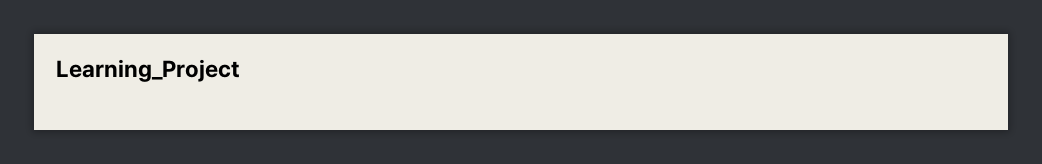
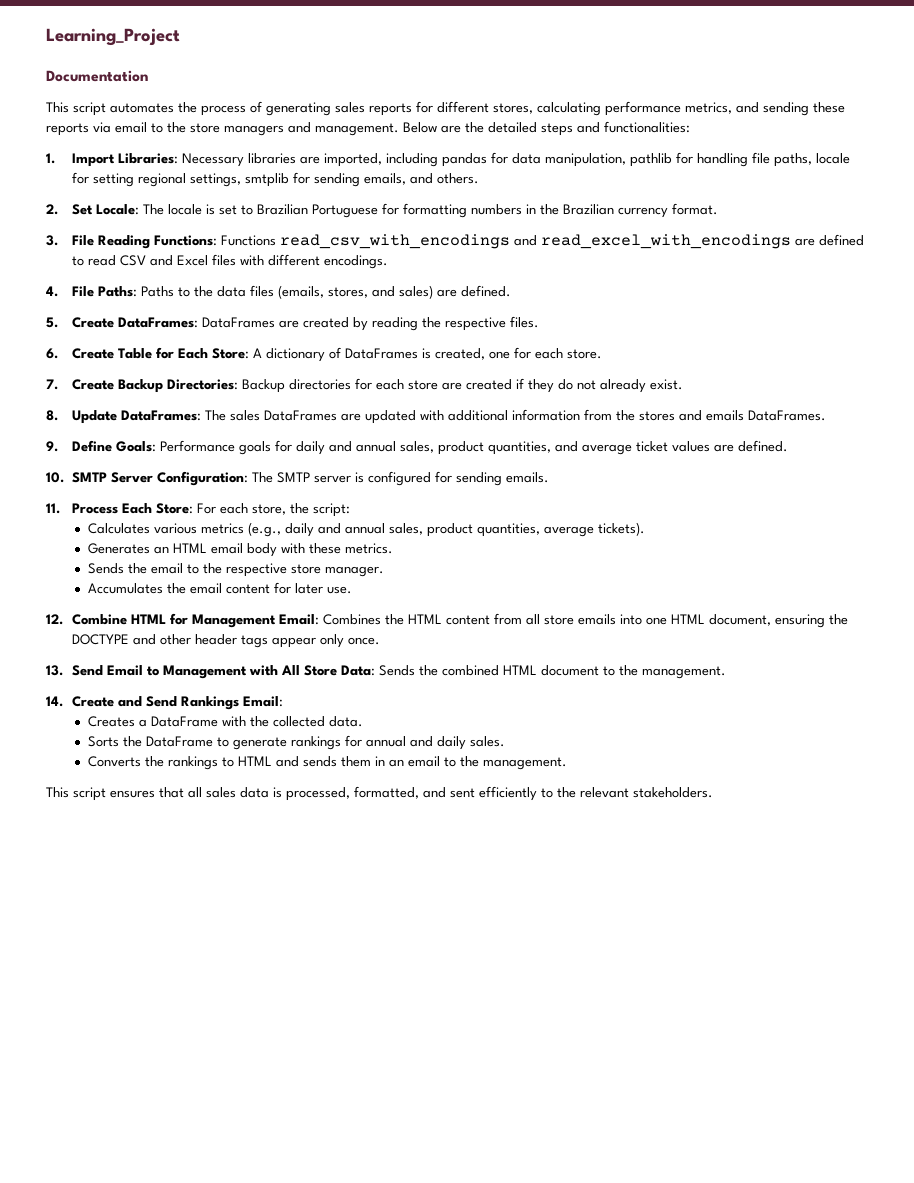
(240, 70) none -> [46,70,148,82] [46,101,845,116] [46,121,690,136] [46,152,850,167] [71,172,479,187] [46,203,718,218] [46,234,864,249] [71,254,388,269] [46,285,511,299] [46,316,539,331] [46,347,602,362] [46,378,683,393] [46,409,826,424] [46,440,788,455] [46,471,549,486] [46,503,350,517] [87,522,645,537] [87,543,393,557] [87,563,384,577] [87,582,352,594] [46,613,848,628] [71,634,380,648] [46,665,726,679] [46,696,283,710] [87,716,363,727] [87,735,505,750] [87,756,567,770] [46,786,713,801] // Documentation // This script automates the process of generating sales reports for different stores, calculating performance metrics, and sending these reports via email to the store managers and management. Below are the detailed steps and functionalities: // 1. Import Libraries: Necessary libraries are imported, including pandas for data manipulation, pathlib for handling file paths, locale for setting regional settings, smtplib for sending emails, and others. // 2. Set Locale: The locale is set to Brazilian Portuguese for formatting numbers in the Brazilian currency format. // 3. File Reading Functions: Functions read_csv_with_encodings and read_excel_with_encodings are defined to read CSV and Excel files with different encodings. // 4. File Paths: Paths to the data files (emails, stores, and sales) are defined. // 5. Create DataFrames: DataFrames are created by reading the respective files. // 6. Create Table for Each Store: A dictionary of DataFrames is created, one for each store. // 7. Create Backup Directories: Backup directories for each store are created if they do not already exist. // 8. Update DataFrames: The sales DataFrames are updated with additional information from the stores and emails DataFrames. // 9. Define Goals: Performance goals for daily and annual sales, product quantities, and average ticket values are defined. // 10. SMTP Server Configuration: The SMTP server is configured for sending emails. // 11. Process Each Store: For each store, the script: // Calculates various metrics (e.g., daily and annual sales, product quantities, average tickets). // Generates an HTML email body with these metrics. // Sends the email to the respective store manager. // Accumulates the email content for later use. // 12. Combine HTML for Management Email: Combines the HTML content from all store emails into one HTML document, ensuring the DOCTYPE and other header tags appear only once. // 13. Send Email to Management with All Store Data: Sends the combined HTML document to the management. // 14. Create and Send Rankings Email: // Creates a DataFrame with the collected data. // Sorts the DataFrame to generate rankings for annual and daily sales. // Converts the rankings to HTML and sends them in an email to the management. // This script ensures that all sales data is processed, formatted, and sent efficiently to the relevant stakeholders.

